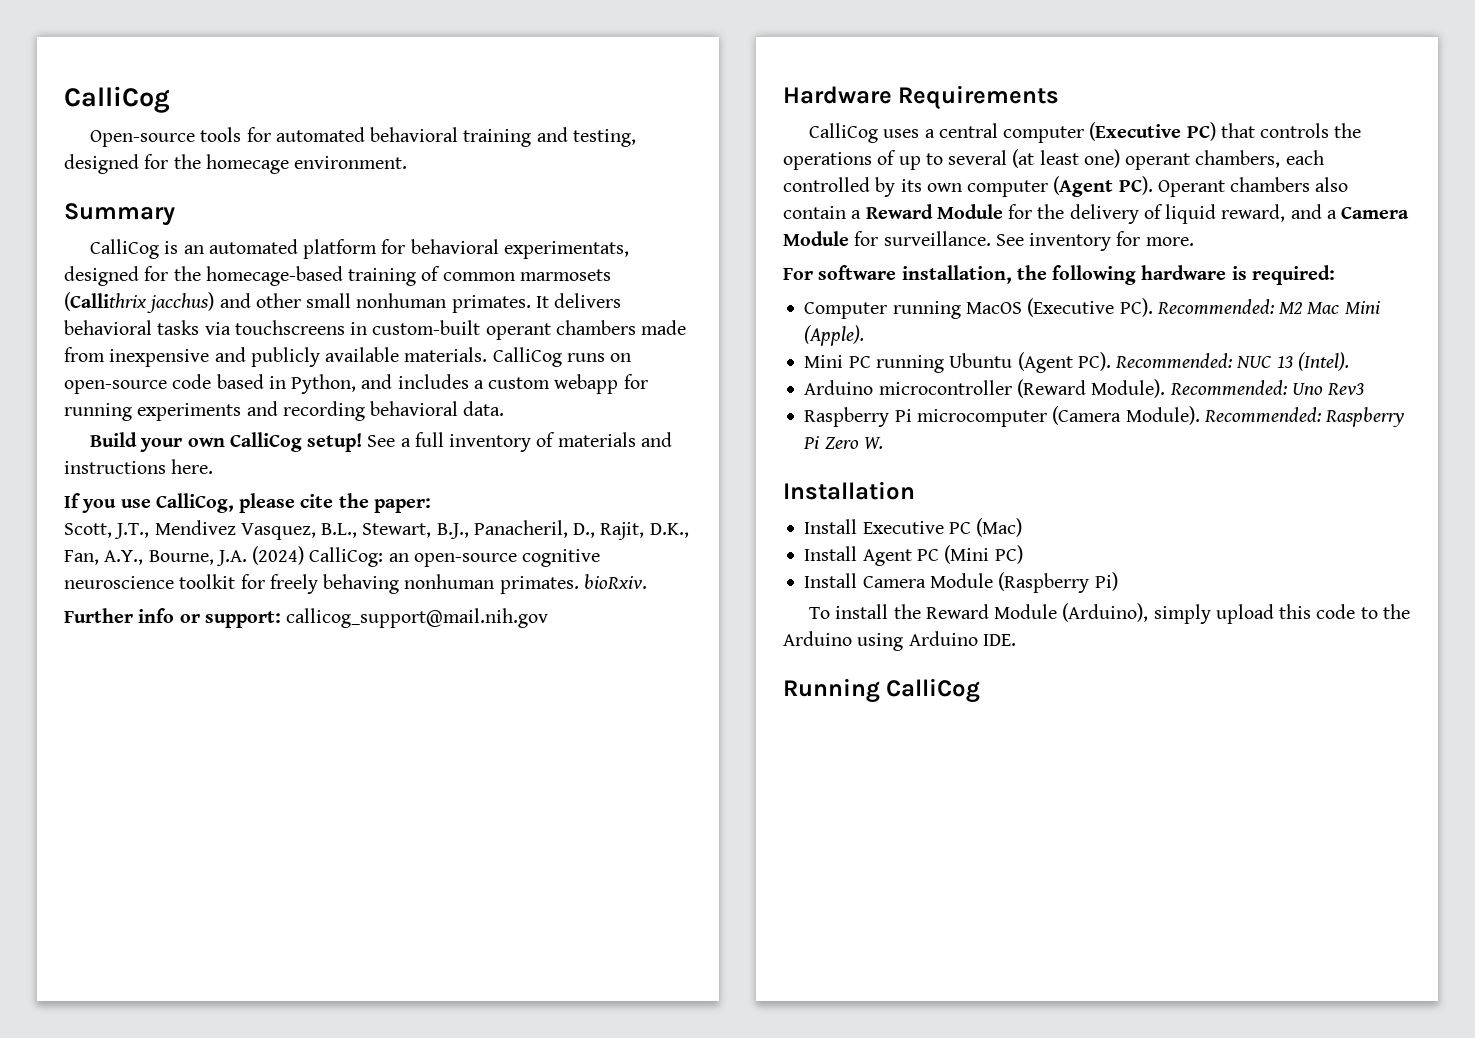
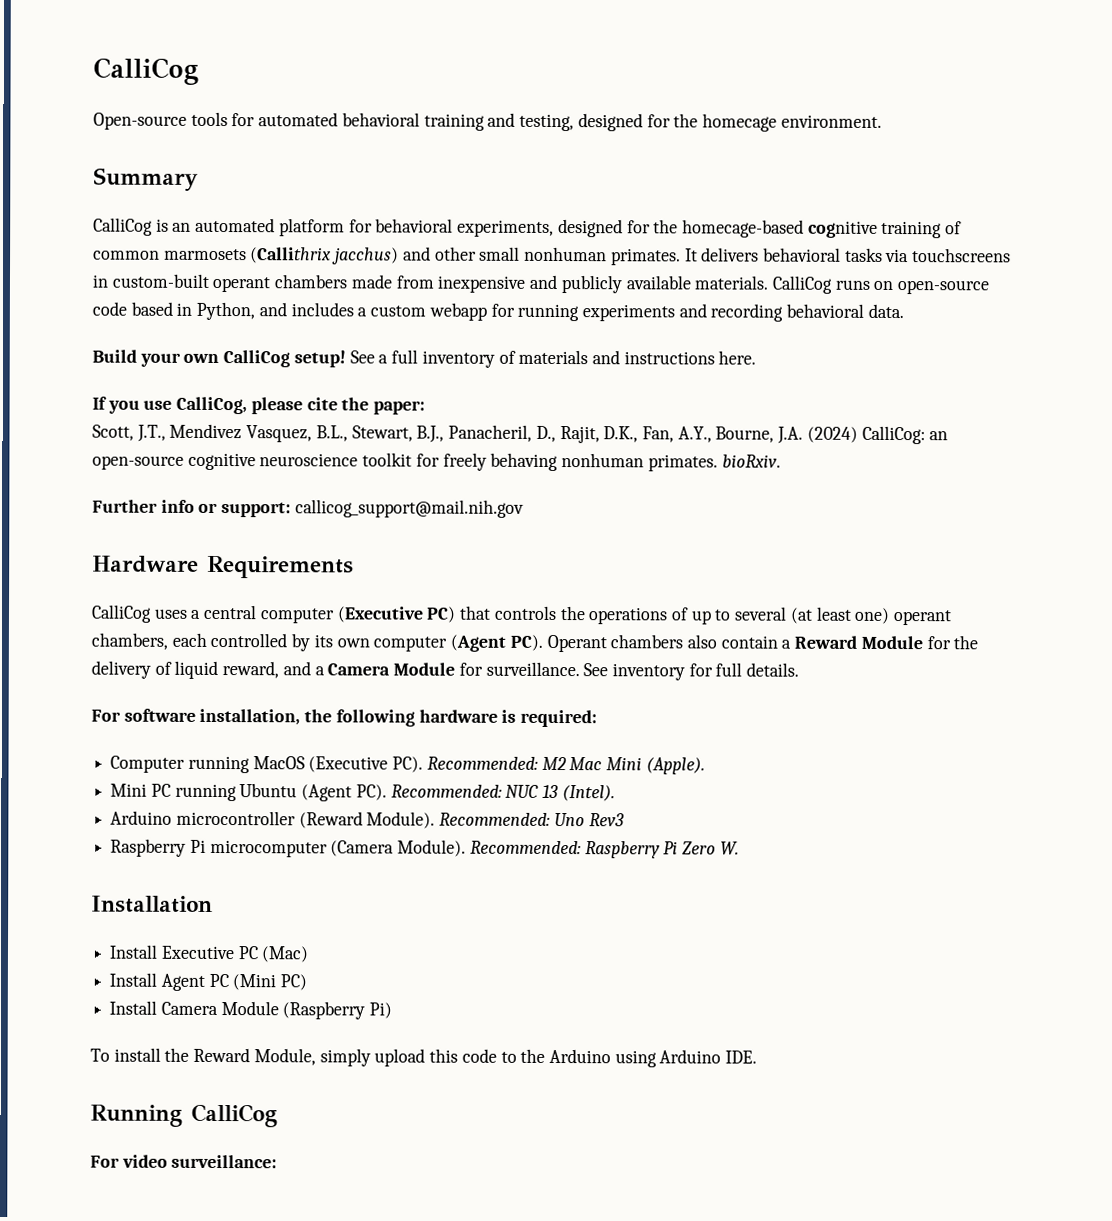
[503,241,629,259] experimentats, -> [457,219,555,237] experiments,
(343, 276) none -> [807,220,878,238] cognitive
[1145,237,1194,246] more. -> [715,662,800,677] full details.
[994,603,1149,622] Module (Arduino), -> [253,1048,316,1066] Module,
(981, 690) none -> [90,1154,278,1169] // For video surveillance:

